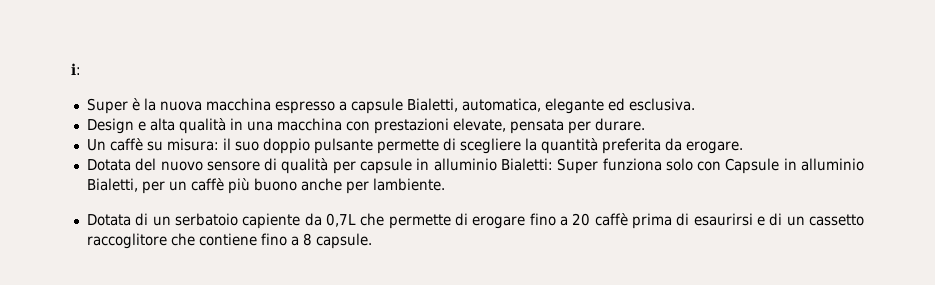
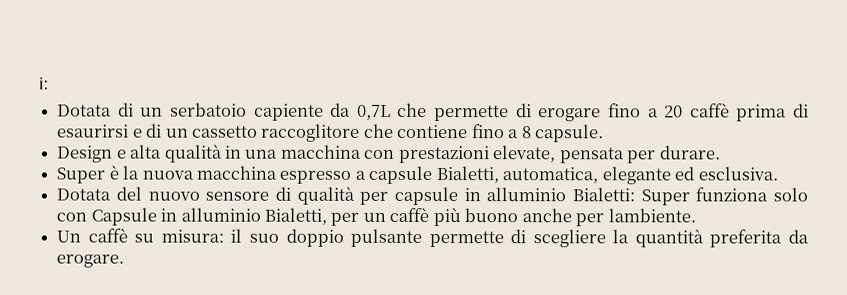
[86,98,695,114] [86,118,645,134] [86,138,743,154] [86,158,864,174] [86,178,445,194] // Super è la nuova macchina espresso a capsule Bialetti, automatica, elegante ed esclusiva. // Design e alta qualità in una macchina con prestazioni elevate, pensata per durare. // Un caffè su misura: il suo doppio pulsante permette di scegliere la quantità preferita da erogare. // Dotata del nuovo sensore di qualità per capsule in alluminio Bialetti: Super funziona solo con Capsule in alluminio Bialetti, per un caffè più buono anche per lambiente. -> (49, 83) none
(372, 241) none -> [56,144,721,164] [56,165,778,185] [56,186,808,206] [56,207,696,227] [56,228,810,248] [56,254,125,268] // Design e alta qualità in una macchina con prestazioni elevate, pensata per durare. // Super è la nuova macchina espresso a capsule Bialetti, automatica, elegante ed esclusiva. // Dotata del nuovo sensore di qualità per capsule in alluminio Bialetti: Super funziona solo con Capsule in alluminio Bialetti, per un caffè più buono anche per lambiente. // Un caffè su misura: il suo doppio pulsante permette di scegliere la quantità preferita da erogare.

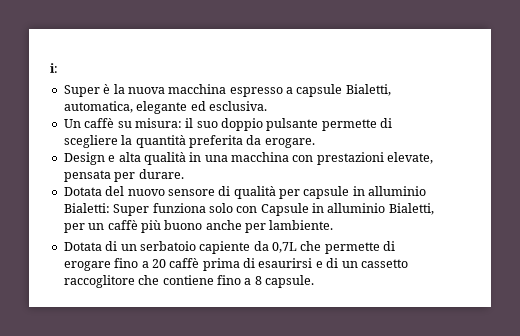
(49, 83) none -> [63,84,391,97] [63,101,267,114] [63,118,393,131] [63,135,315,148] [63,152,434,165] [63,169,184,182] [63,186,427,199] [63,203,434,216] [63,220,334,233] // Super è la nuova macchina espresso a capsule Bialetti, automatica, elegante ed esclusiva. // Un caffè su misura: il suo doppio pulsante permette di scegliere la quantità preferita da erogare. // Design e alta qualità in una macchina con prestazioni elevate, pensata per durare. // Dotata del nuovo sensore di qualità per capsule in alluminio Bialetti: Super funziona solo con Capsule in alluminio Bialetti, per un caffè più buono anche per lambiente.
[56,144,721,164] [56,165,778,185] [56,186,808,206] [56,207,696,227] [56,228,810,248] [56,254,125,268] // Design e alta qualità in una macchina con prestazioni elevate, pensata per durare. // Super è la nuova macchina espresso a capsule Bialetti, automatica, elegante ed esclusiva. // Dotata del nuovo sensore di qualità per capsule in alluminio Bialetti: Super funziona solo con Capsule in alluminio Bialetti, per un caffè più buono anche per lambiente. // Un caffè su misura: il suo doppio pulsante permette di scegliere la quantità preferita da erogare. -> (314, 281) none

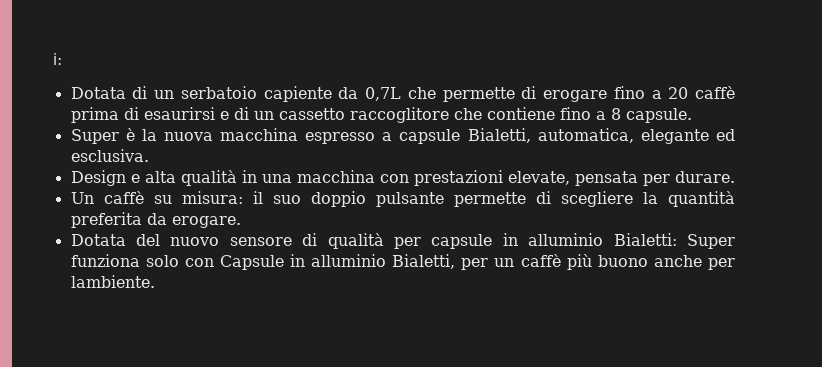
[63,84,391,97] [63,101,267,114] [63,118,393,131] [63,135,315,148] [63,152,434,165] [63,169,184,182] [63,186,427,199] [63,203,434,216] [63,220,334,233] // Super è la nuova macchina espresso a capsule Bialetti, automatica, elegante ed esclusiva. // Un caffè su misura: il suo doppio pulsante permette di scegliere la quantità preferita da erogare. // Design e alta qualità in una macchina con prestazioni elevate, pensata per durare. // Dotata del nuovo sensore di qualità per capsule in alluminio Bialetti: Super funziona solo con Capsule in alluminio Bialetti, per un caffè più buono anche per lambiente. -> (62, 59) none
(314, 281) none -> [70,128,735,144] [70,149,149,162] [70,170,735,186] [70,191,735,207] [70,212,241,228] [70,233,735,249] [70,254,736,270] [70,275,155,288] // Super è la nuova macchina espresso a capsule Bialetti, automatica, elegante ed esclusiva. // Design e alta qualità in una macchina con prestazioni elevate, pensata per durare. // Un caffè su misura: il suo doppio pulsante permette di scegliere la quantità preferita da erogare. // Dotata del nuovo sensore di qualità per capsule in alluminio Bialetti: Super funziona solo con Capsule in alluminio Bialetti, per un caffè più buono anche per lambiente.

